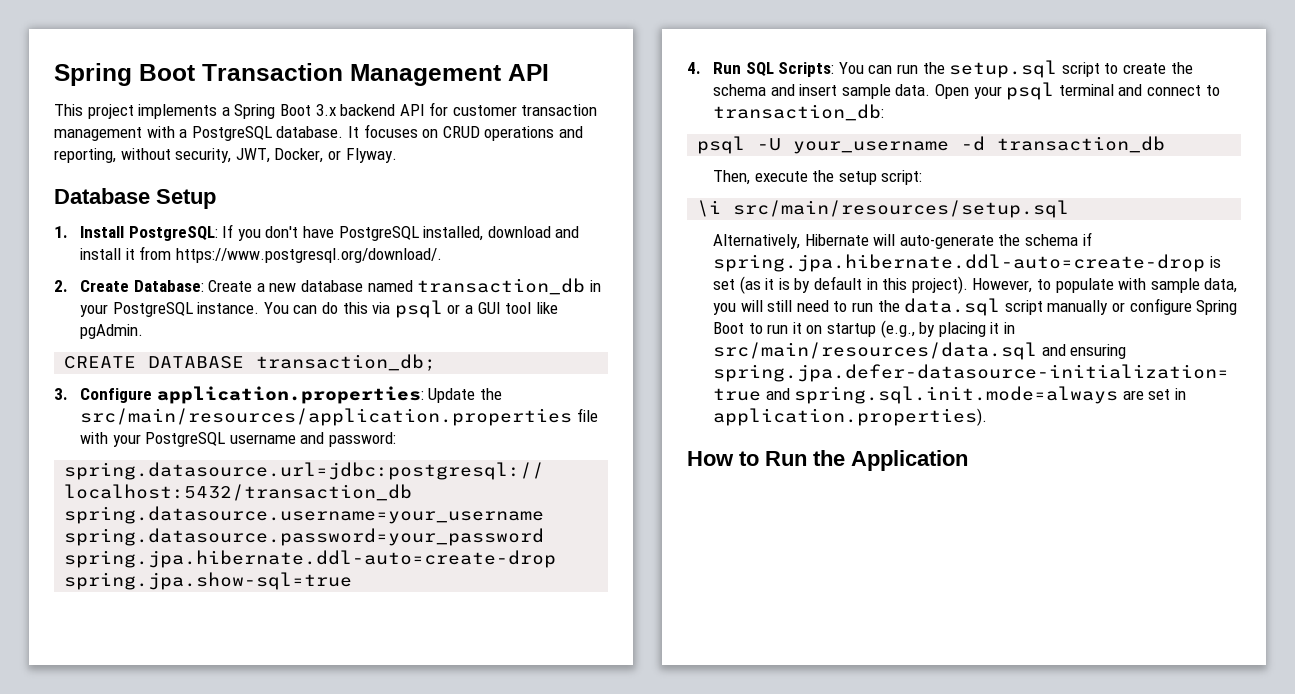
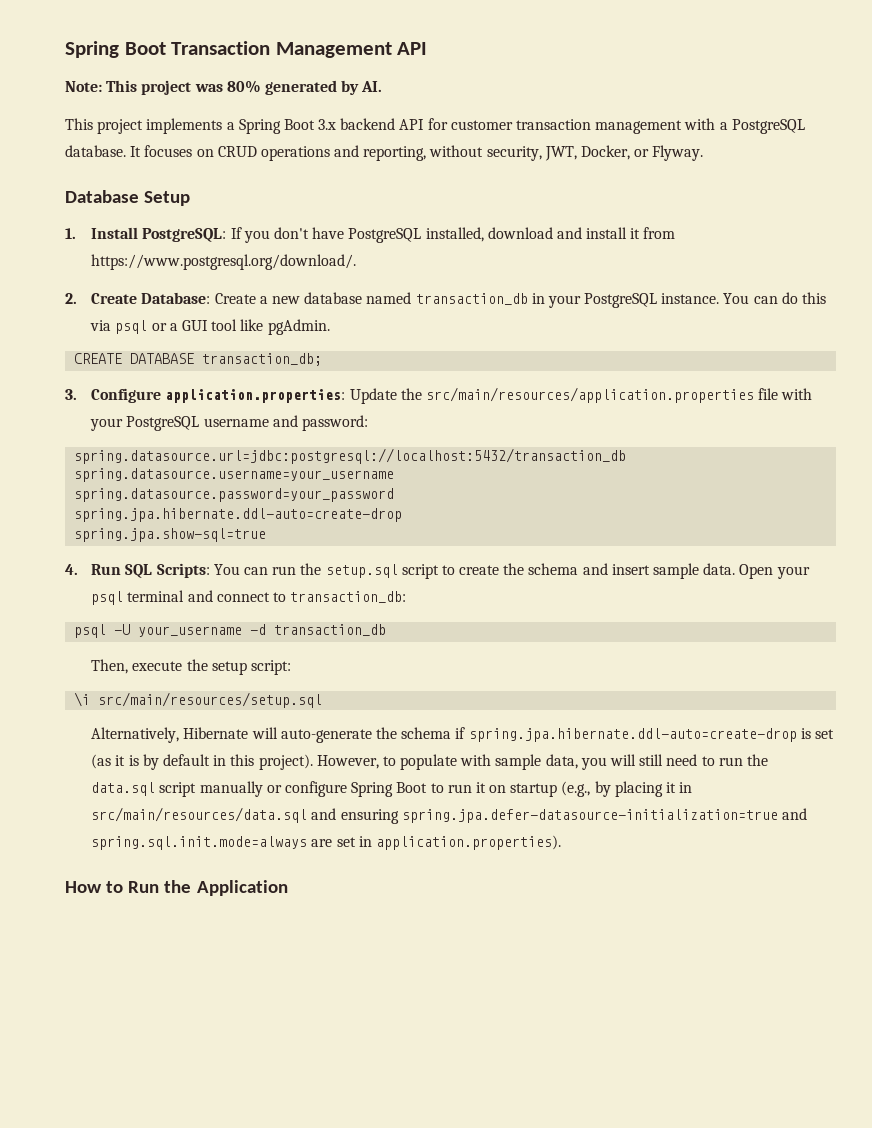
(549, 72) none -> [65,80,383,95] // Note: This project was 80% generated by AI.

